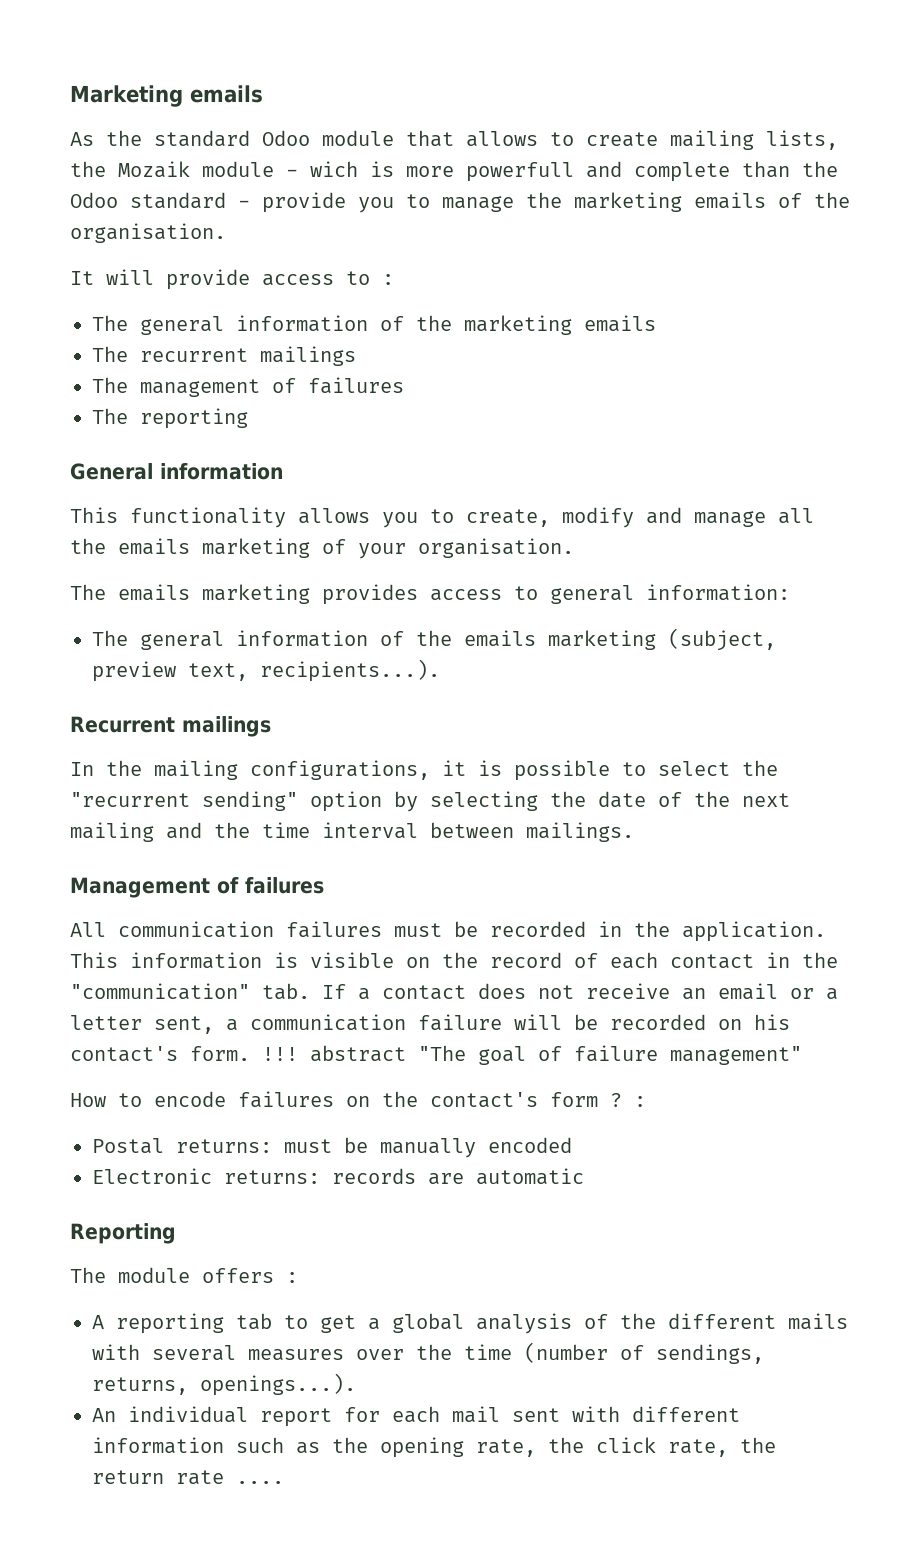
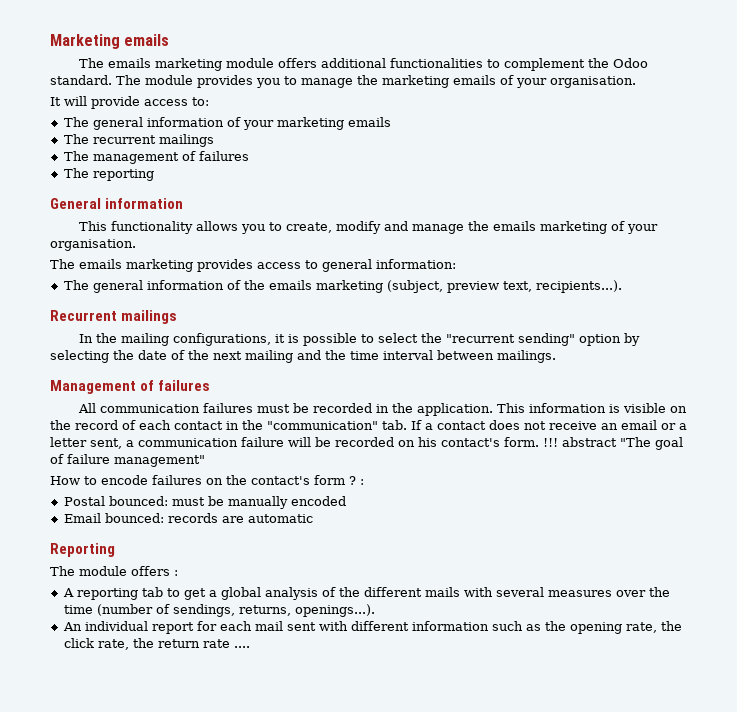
[70,130,838,150] [70,161,838,182] [70,192,346,213] As the standard Odoo module that allows to create mailing lists, the Mozaik module - wich is more powerfull and complete than the Odoo standard - provide -> [79,58,649,71] [50,75,253,88] The emails marketing module offers additional functionalities to complement the Odoo standard. The module provides
[814,192,850,208] the -> [516,78,547,88] your
[346,271,394,285] [92,315,452,335] to : // The general information of the -> [192,97,209,106] [63,117,274,130] to: // The general information of your
[778,508,814,524] all -> (465, 229) none
[176,1139,272,1153] returns: -> [108,496,168,506] bounced:
[92,1168,320,1184] Electronic returns: -> [63,513,164,523] Email bounced:

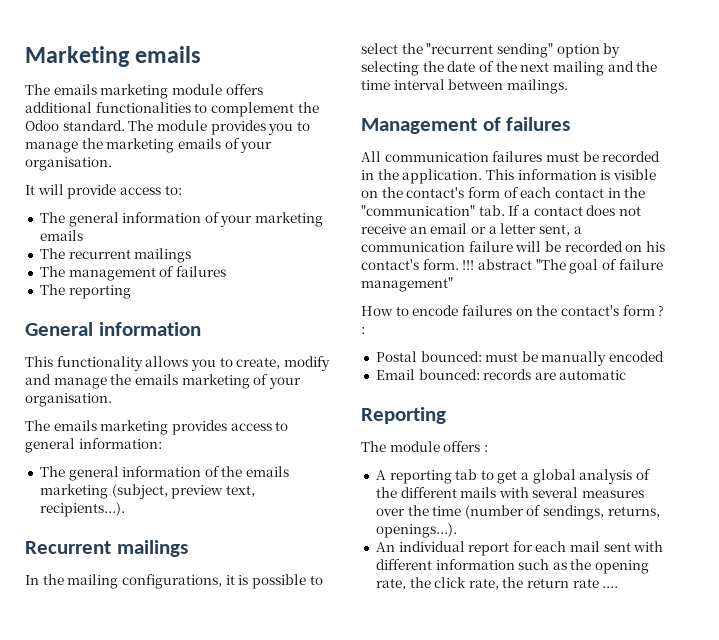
[75,420,118,430] record -> [406,187,500,198] contact's form

